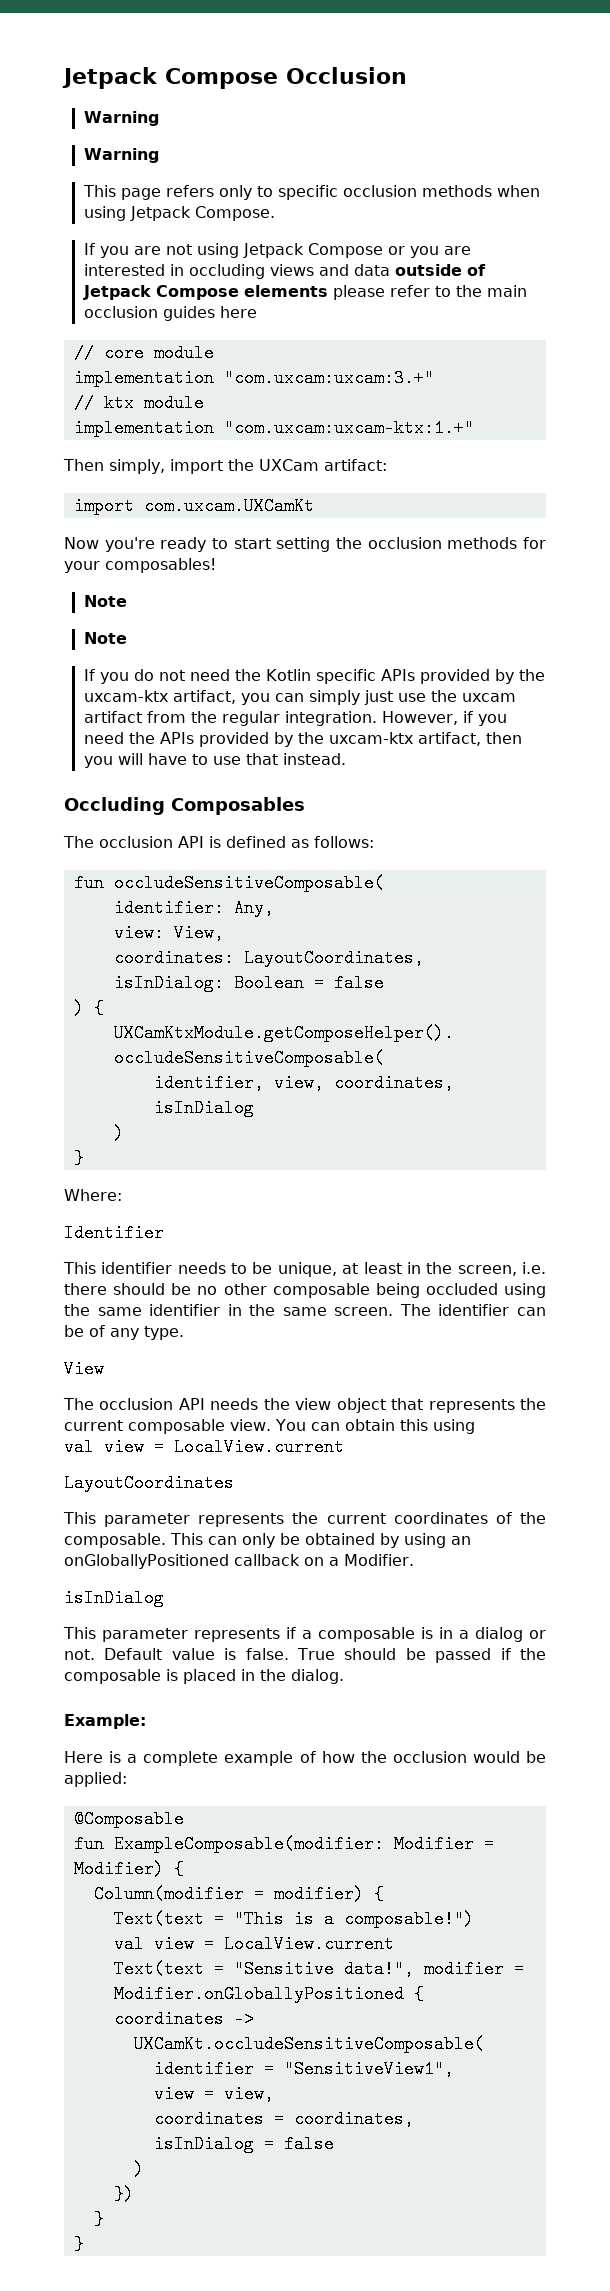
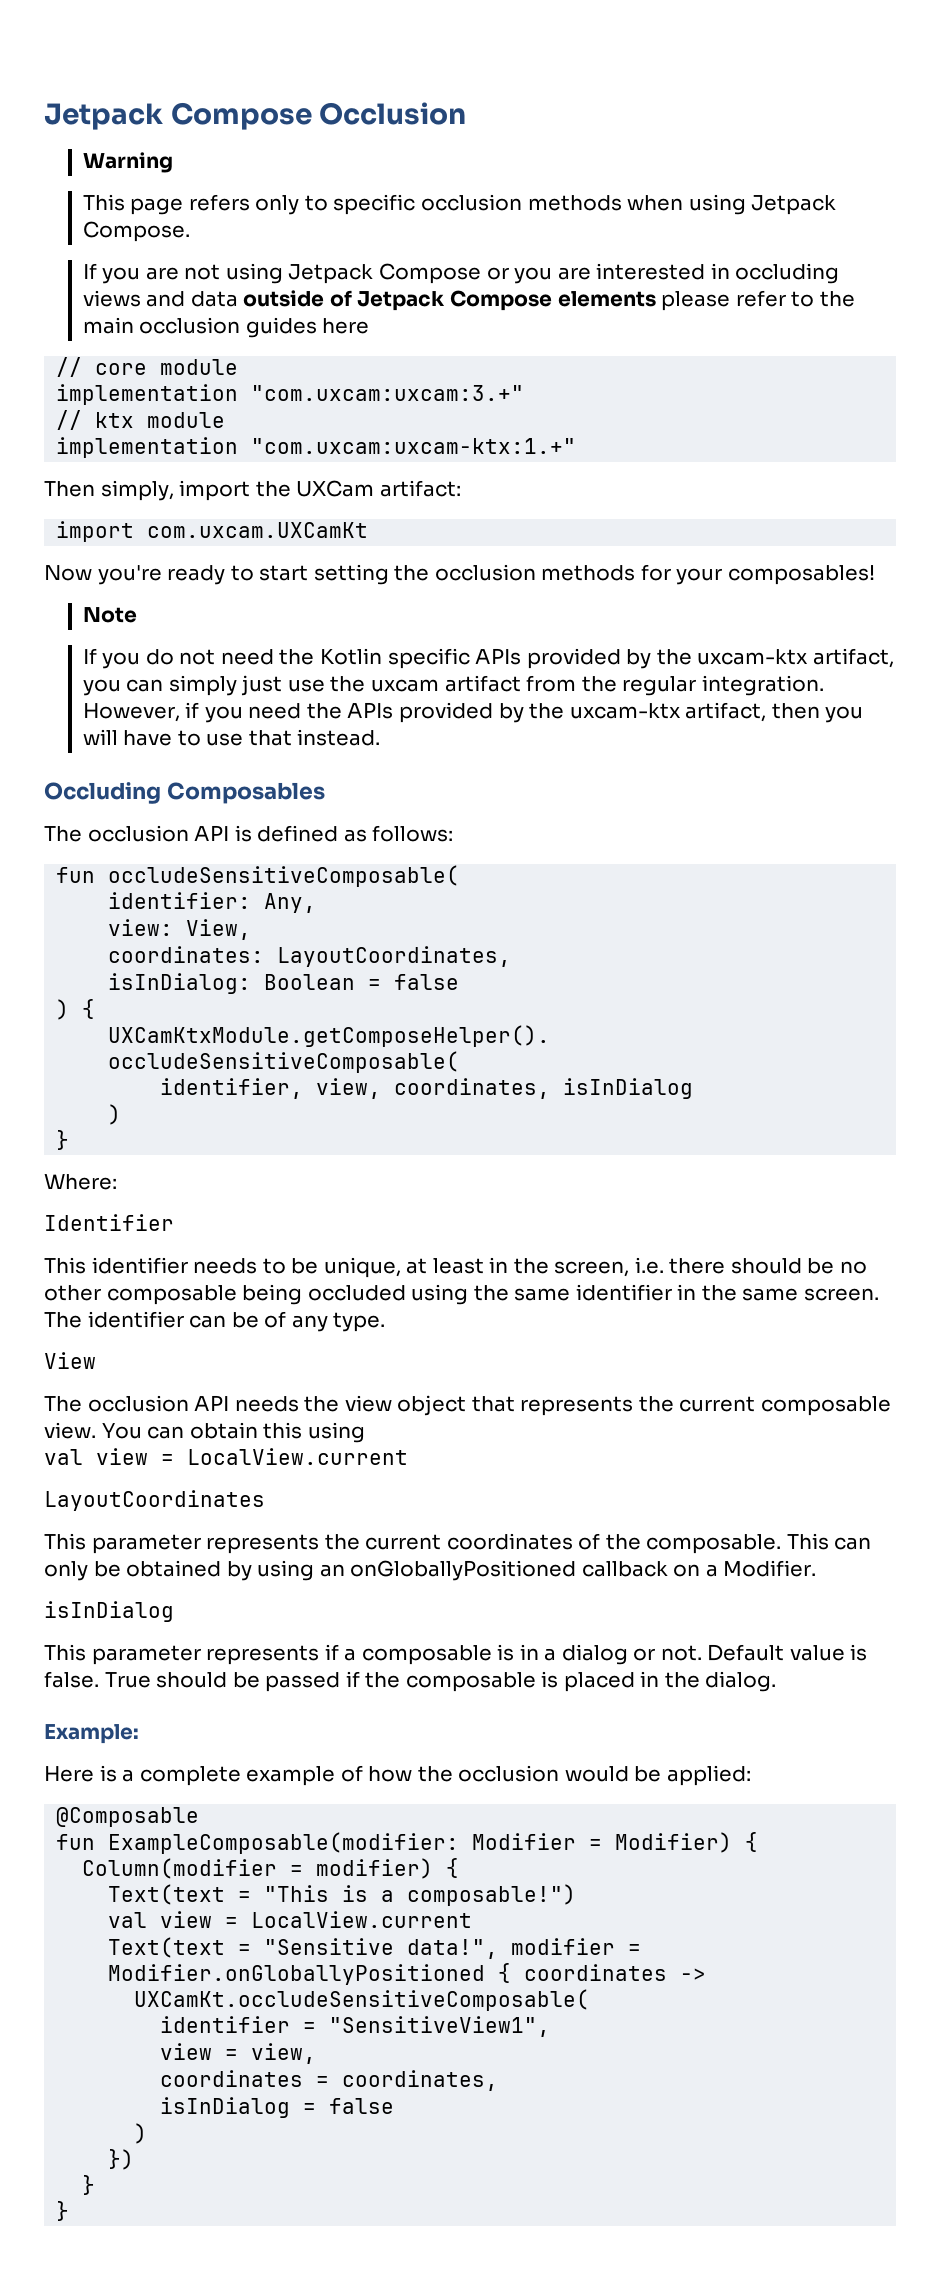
[83,148,159,163] // Warning -> (173, 162) none
[83,632,127,644] // Note -> (137, 615) none

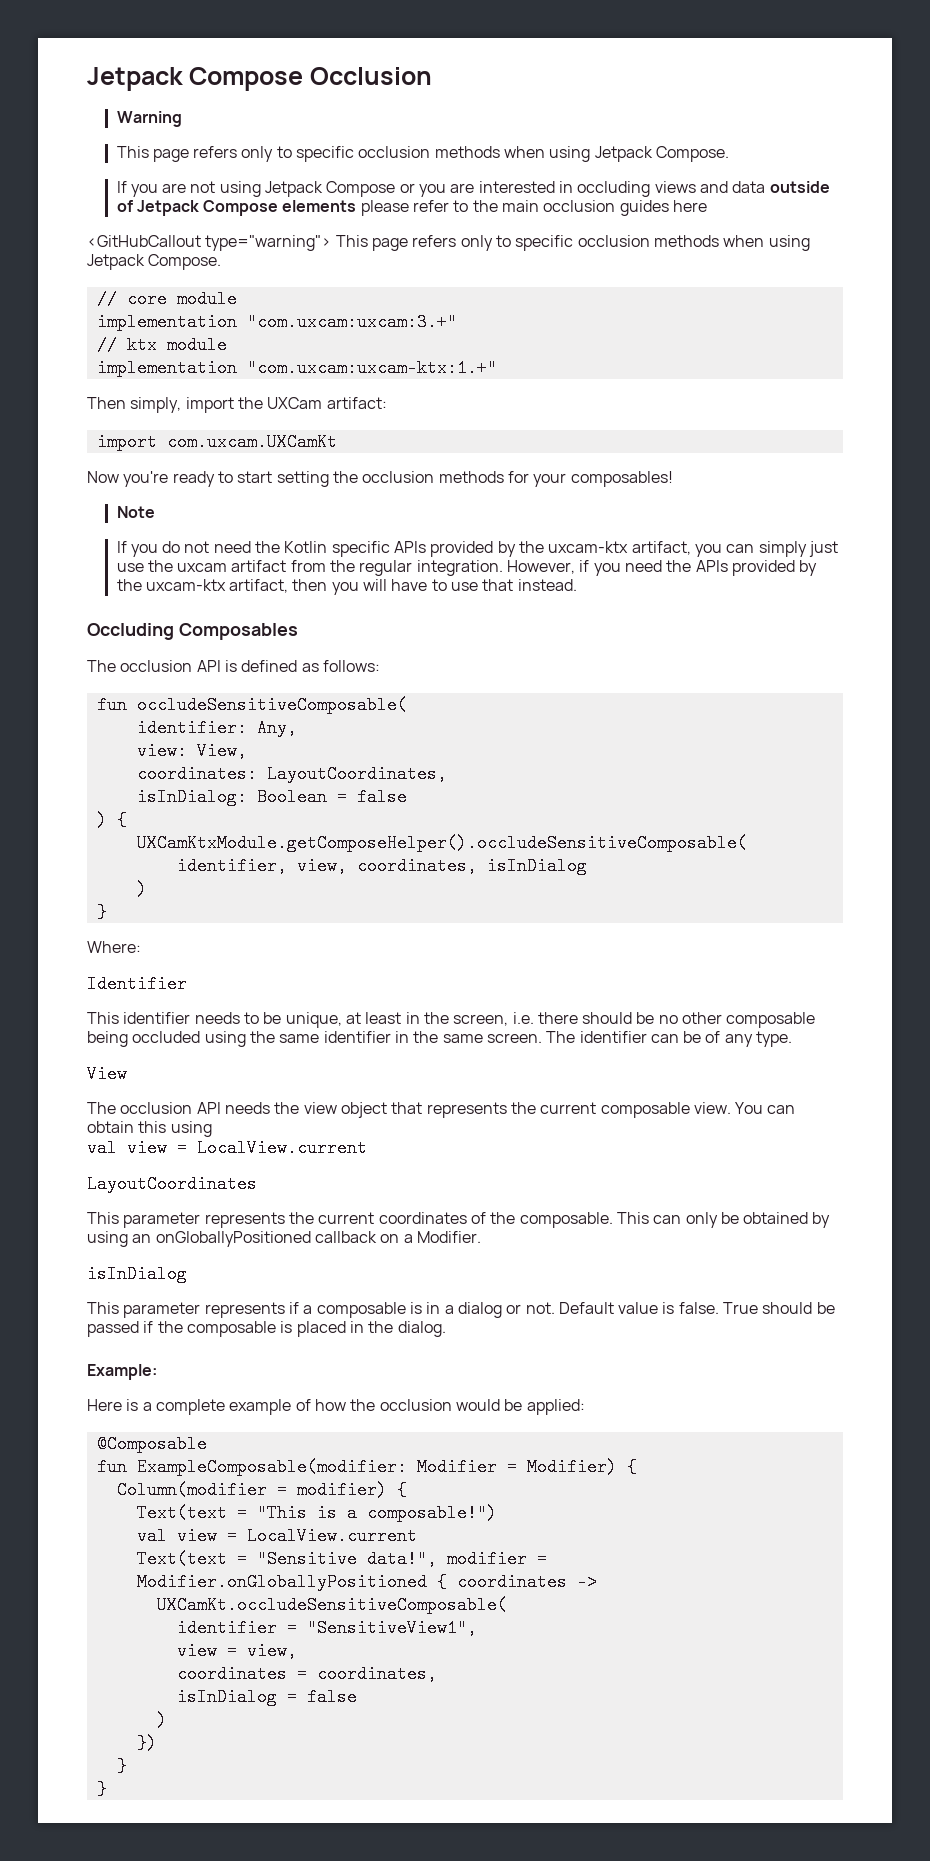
(370, 326) none -> [87,235,810,251] [87,254,222,270] // <GitHubCallout type="warning"> This page refers only to specific occlusion methods when using Jetpack Compose.

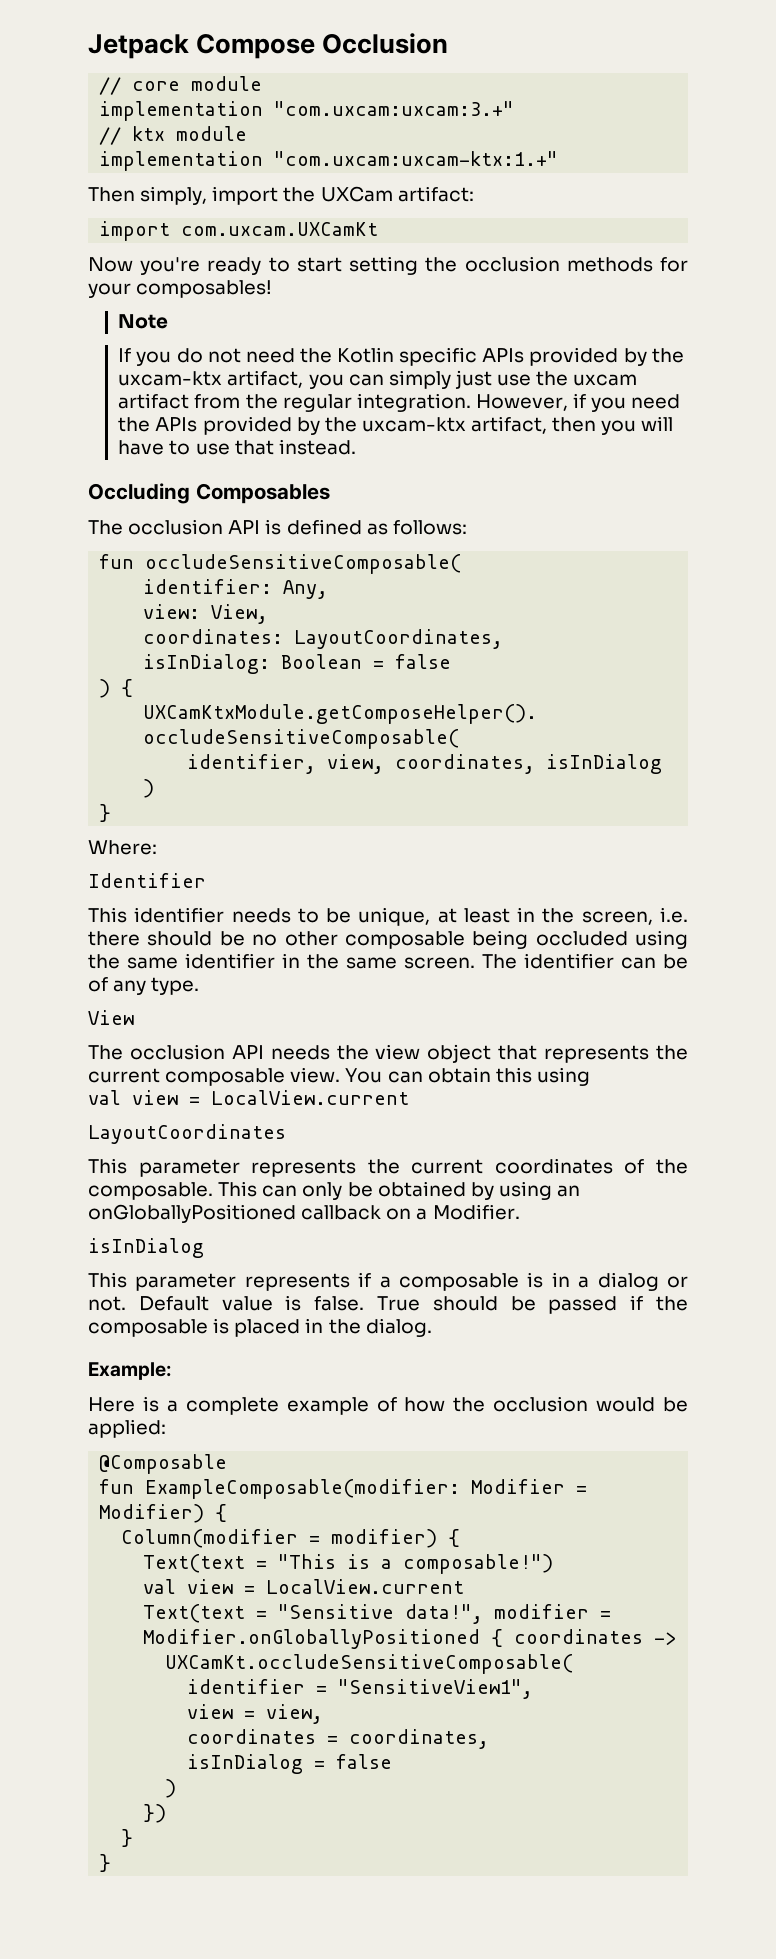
[116,111,182,127] [116,146,730,162] [116,181,830,197] [116,200,708,216] [87,235,810,251] [87,254,222,270] // Warning // This page refers only to specific occlusion methods when using Jetpack Compose. // If you are not using Jetpack Compose or you are interested in occluding views and data outside of Jetpack Compose elements please refer to the main occlusion guides here // <GitHubCallout type="warning"> This page refers only to specific occlusion methods when using Jetpack Compose. -> (449, 43) none

